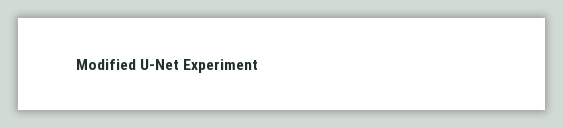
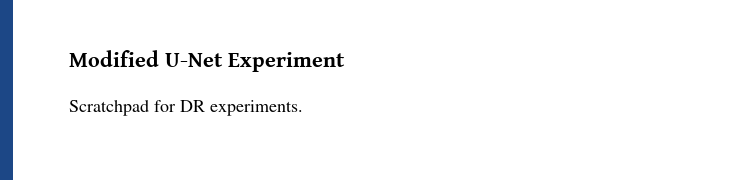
(259, 66) none -> [69,100,303,116] // Scratchpad for DR experiments.

